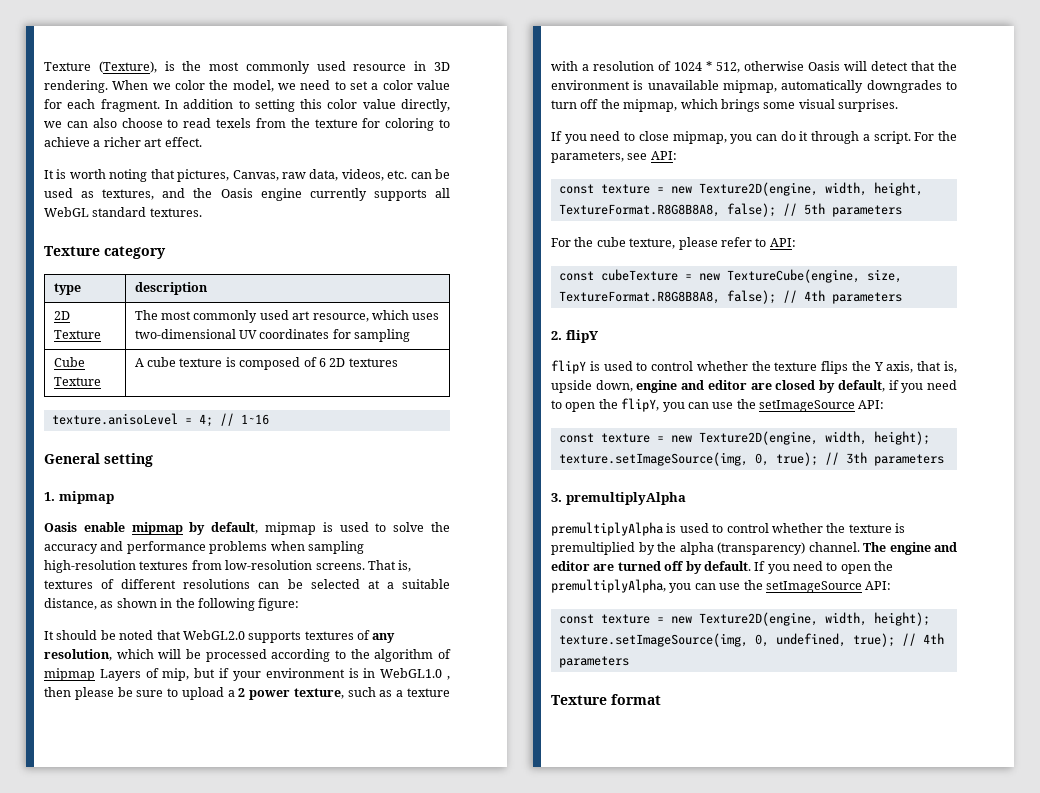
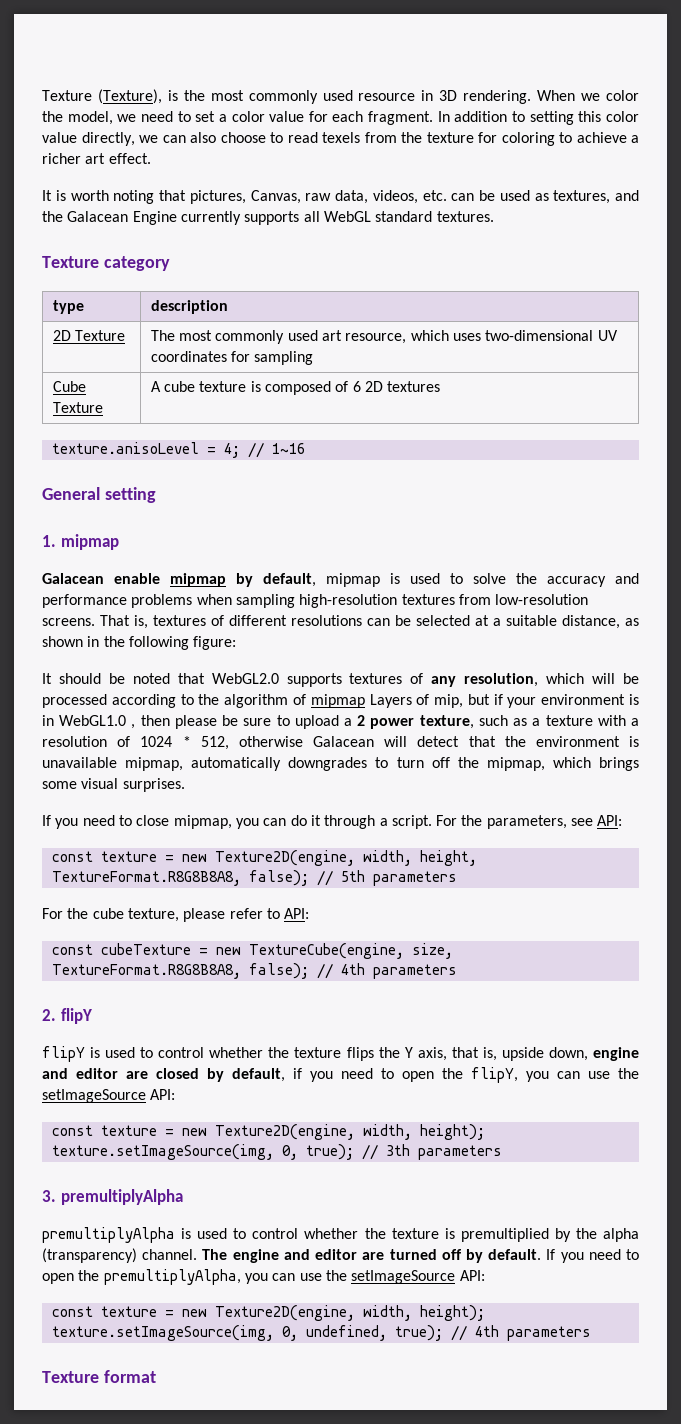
[220,188,302,201] Oasis engine -> [67,211,177,225] Galacean Engine
[44,522,77,532] Oasis -> [42,573,104,584] Galacean
[808,61,840,71] Oasis -> [312,736,374,747] Galacean

